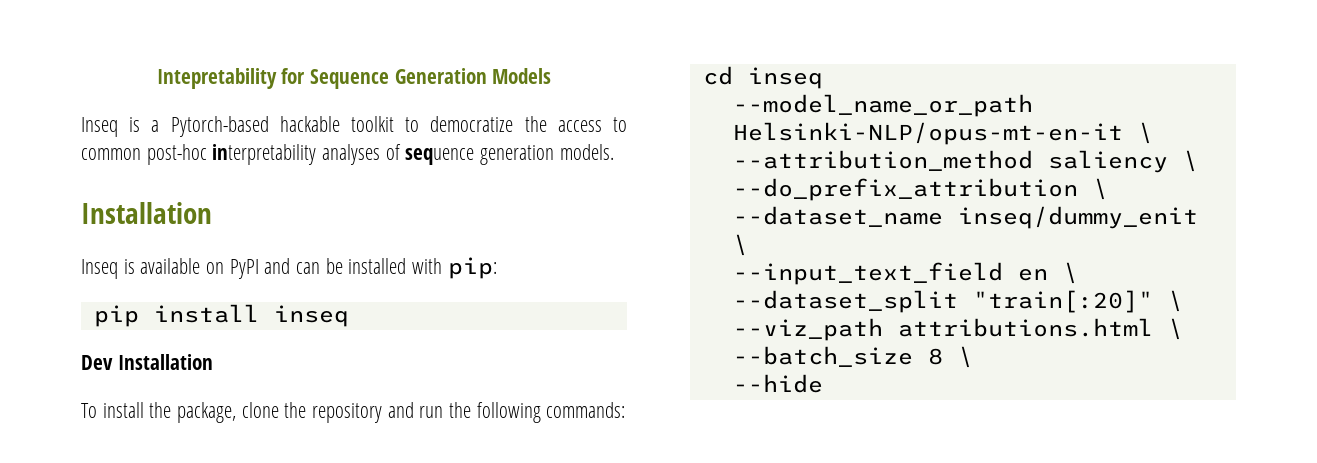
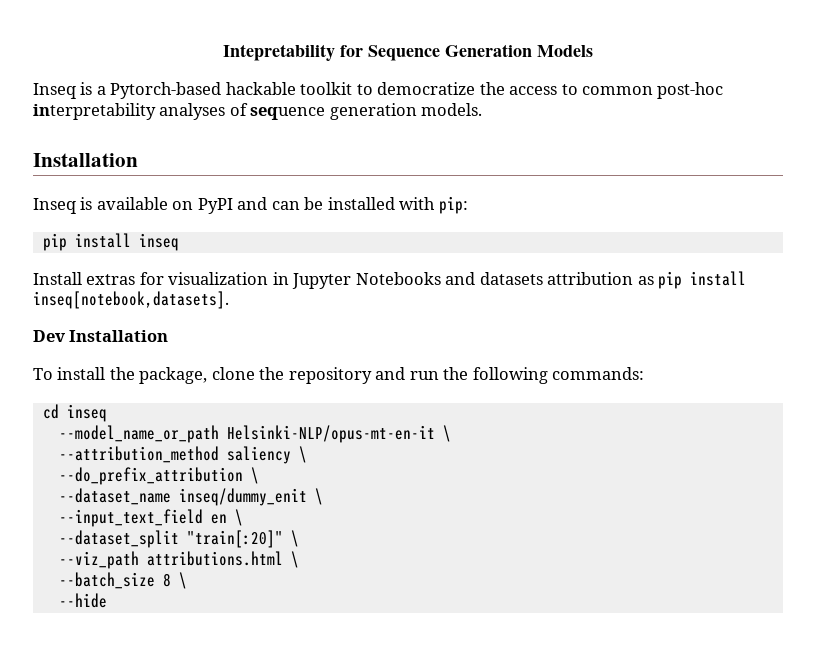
(349, 316) none -> [33,271,747,289] [33,291,229,309] // Install extras for visualization in Jupyter Notebooks and datasets attribution as pip install inseq[notebook,datasets].

